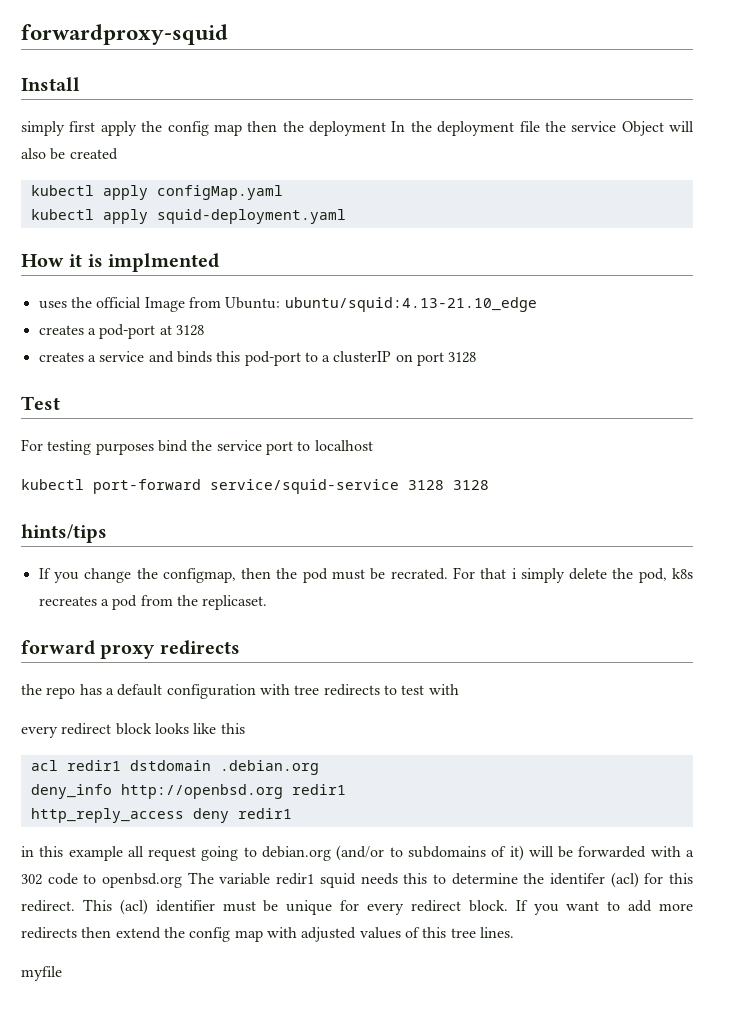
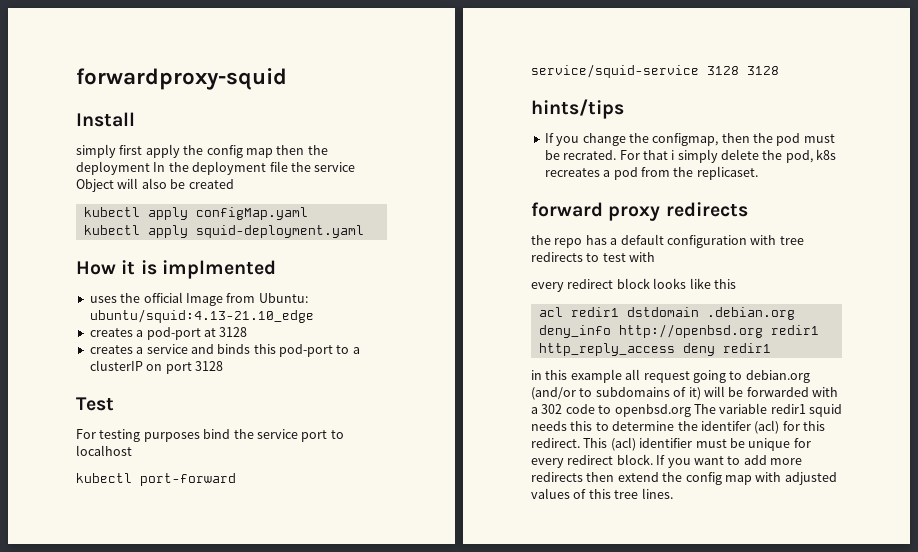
[21,966,62,981] // myfile -> (673, 493) none

